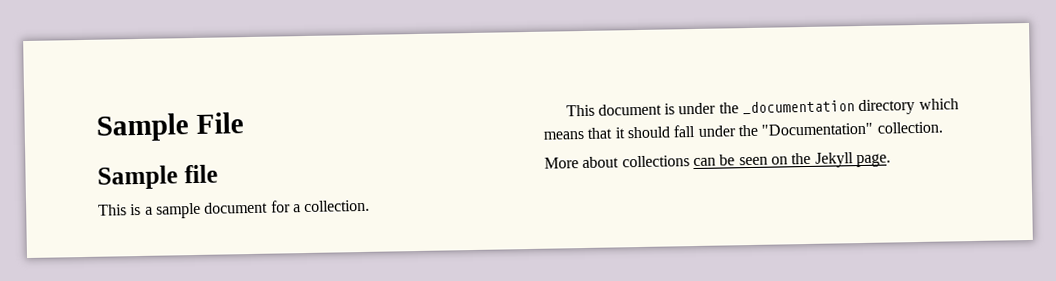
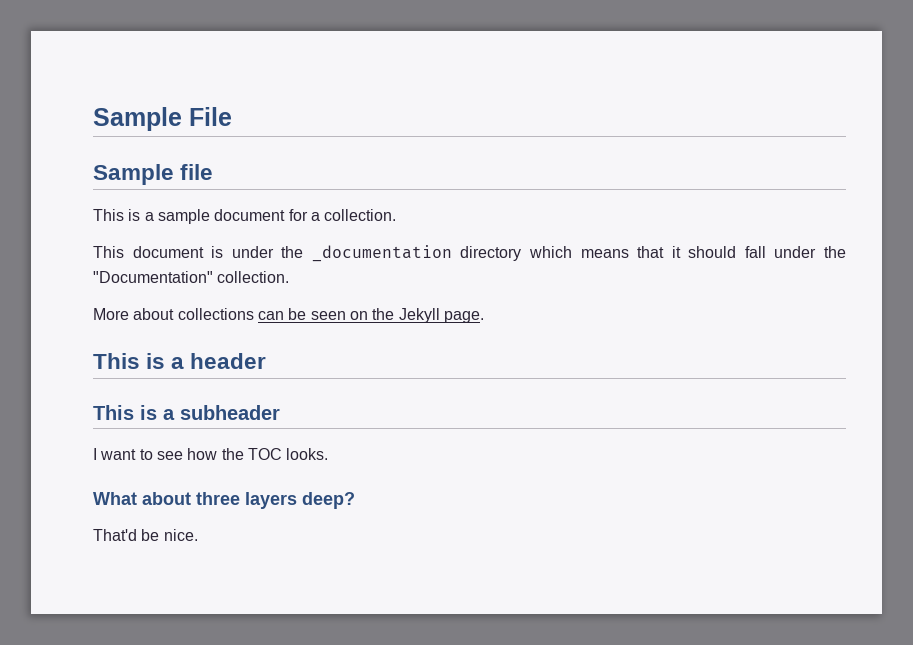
(891, 160) none -> [93,353,267,369] [93,405,280,420] [93,448,329,460] [93,492,355,509] [93,529,198,541] // This is a header // This is a subheader // I want to see how the TOC looks. // What about three layers deep? // That'd be nice.

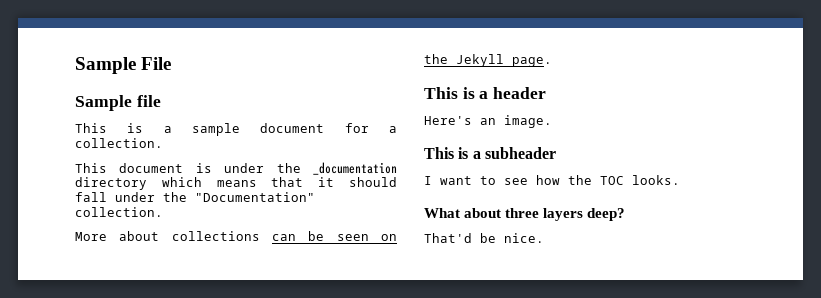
(267, 361) none -> [424,115,552,128] // Here's an image.

